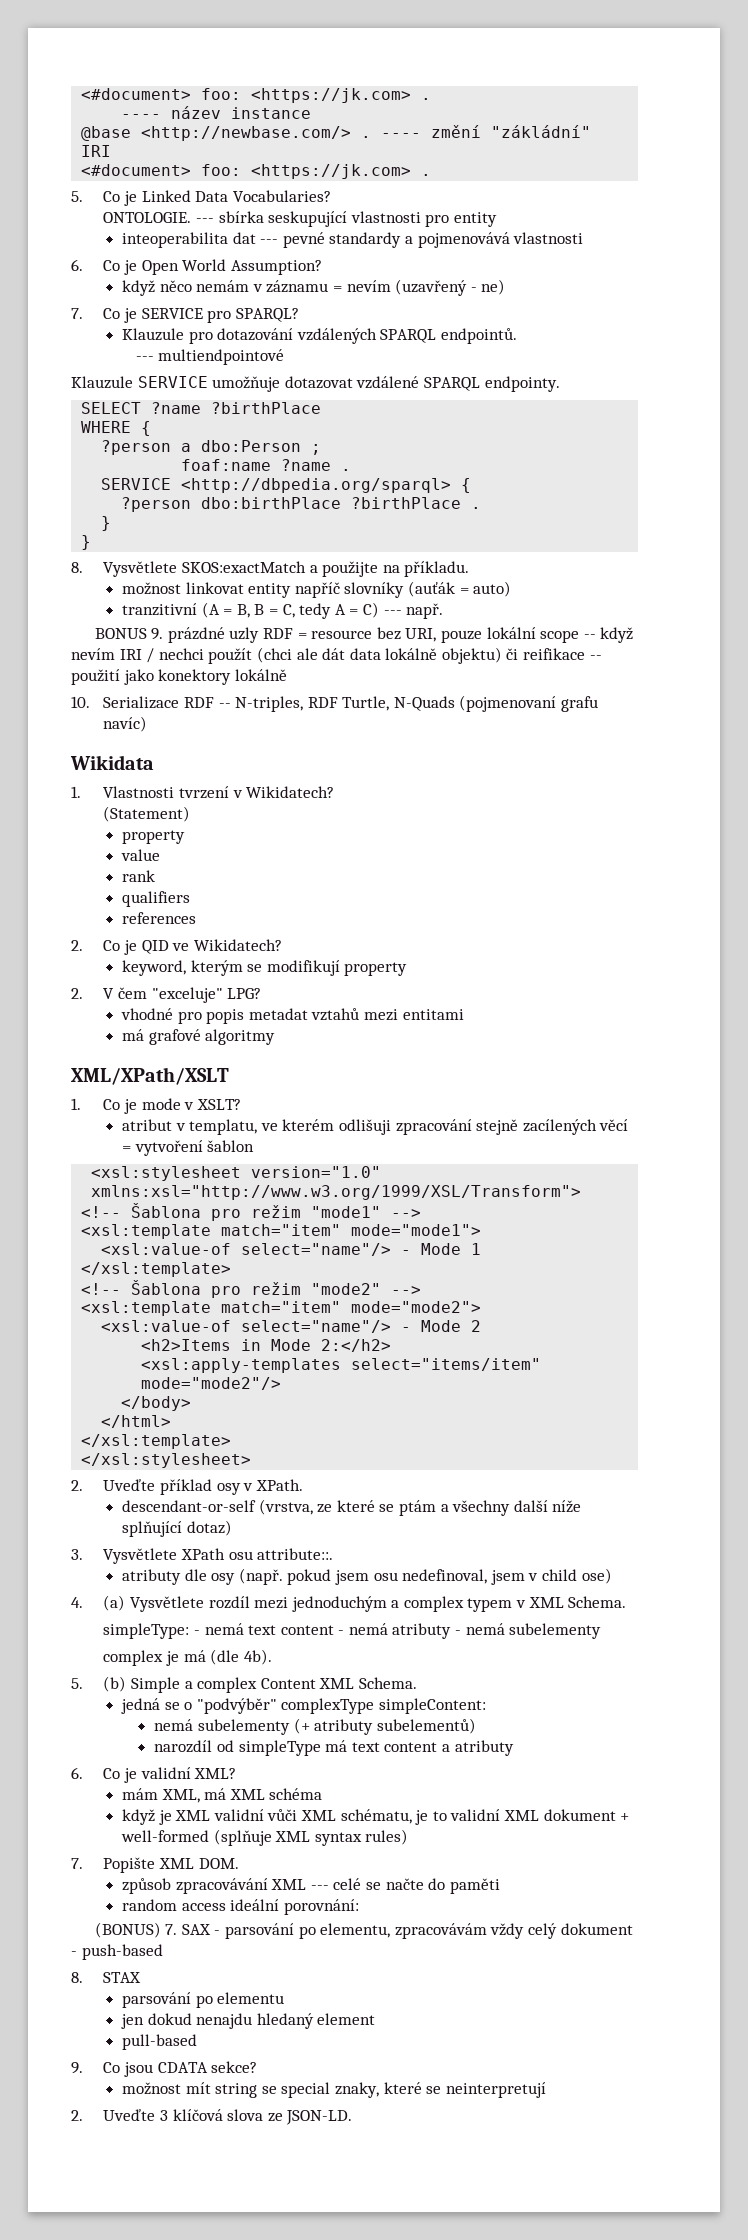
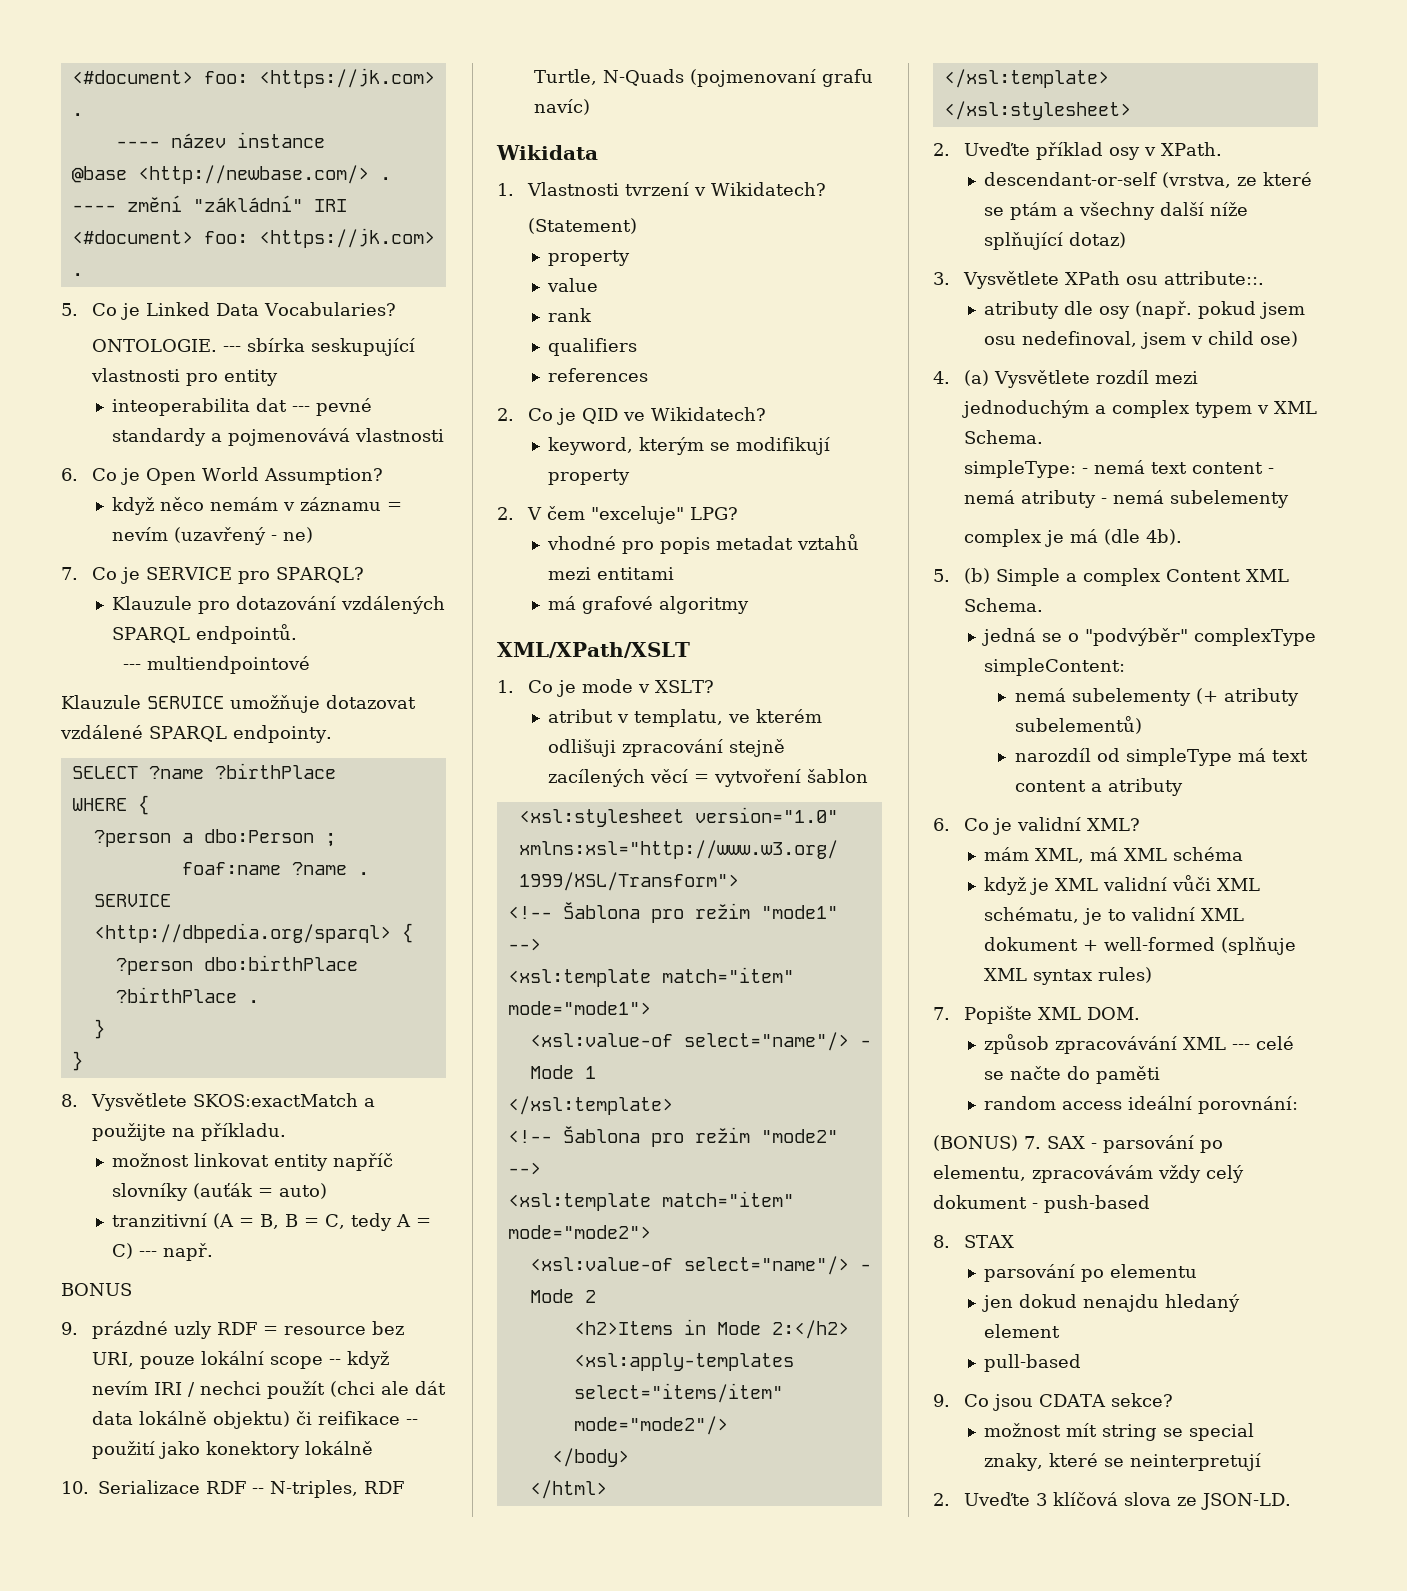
(147, 633) none -> (132, 1289) //

